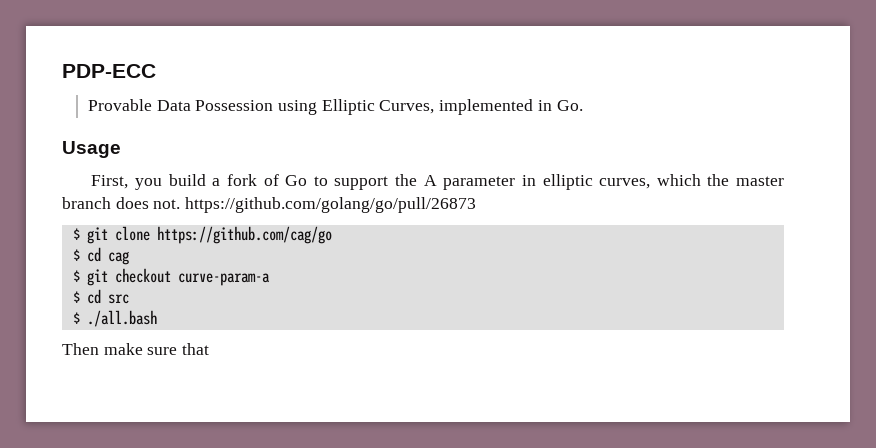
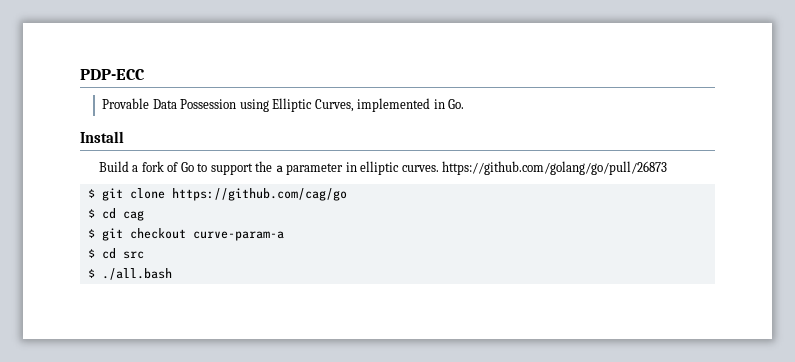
[62,141,121,158] [91,174,206,190] Usage // First, you build -> [80,131,124,143] [98,161,129,172] Install // Build
[423,175,437,186] A -> [275,165,283,173] a
[599,174,784,189] [62,197,181,209] curves, which the master branch does not. -> [401,165,439,172] curves.
[62,343,210,355] // Then make sure that -> (172, 274) none

